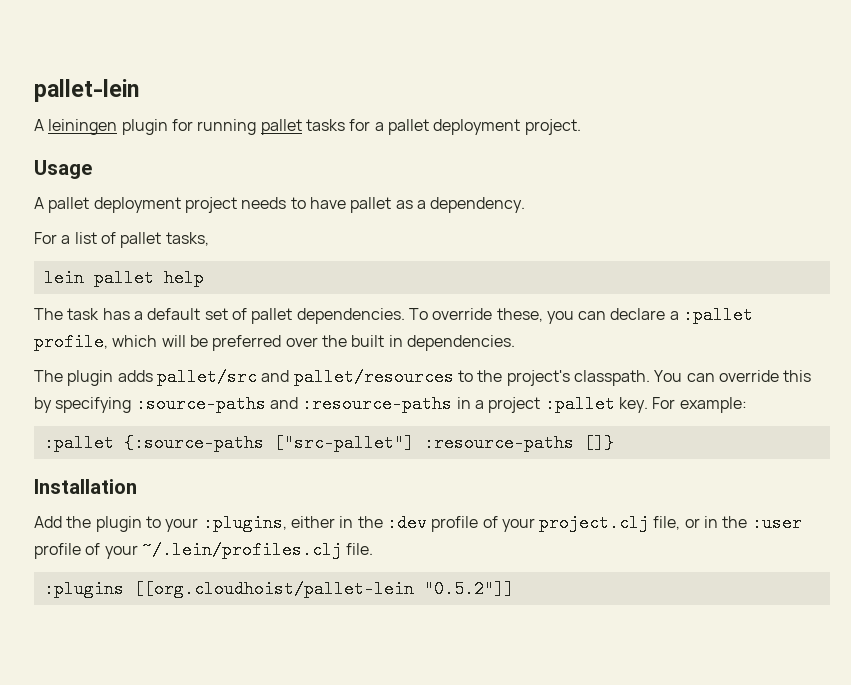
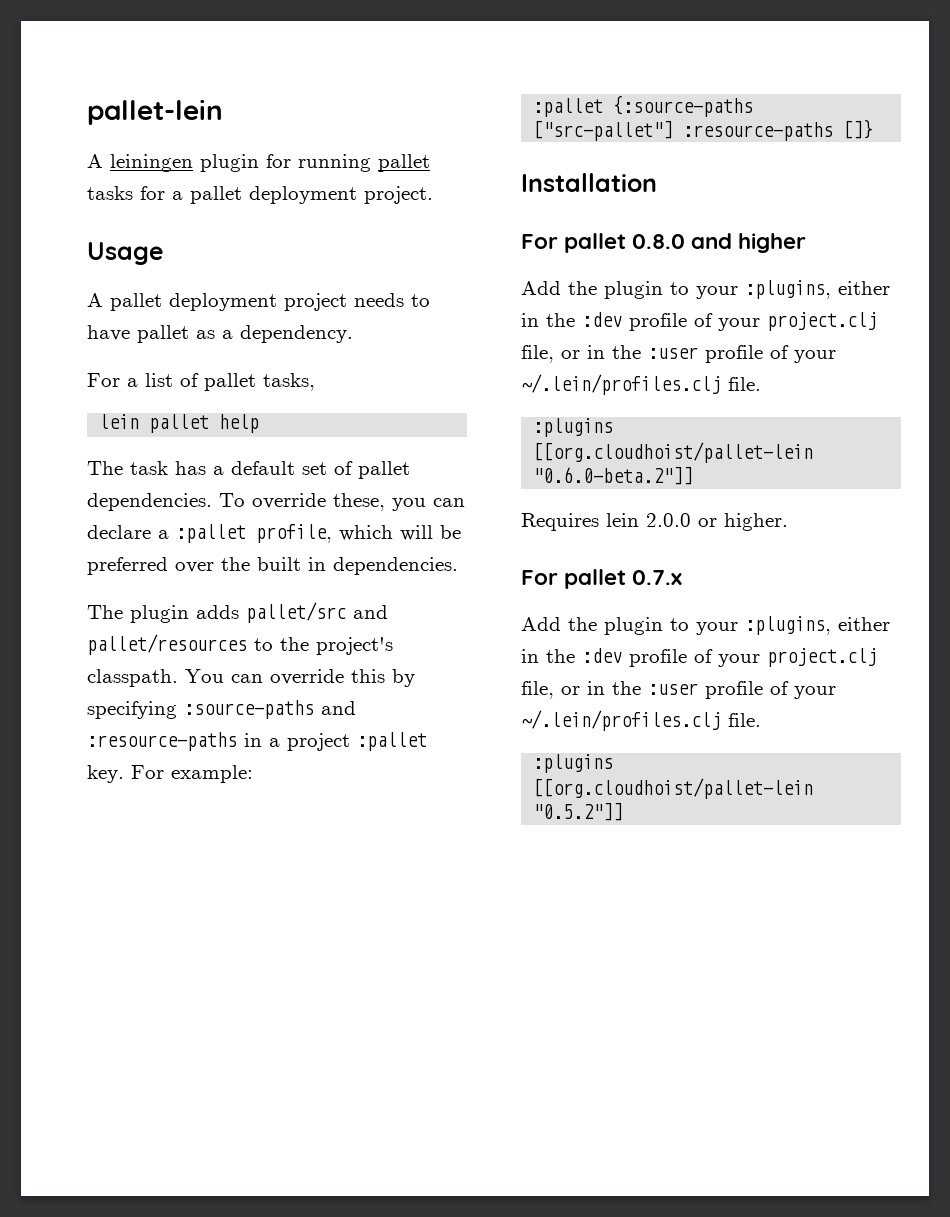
(137, 486) none -> [521,233,807,253] [521,280,890,299] [521,312,877,331] [521,345,836,363] [521,374,761,395] [533,418,614,437] [533,442,814,463] [533,466,694,485] [521,513,788,531] [521,569,683,589] // For pallet 0.8.0 and higher // Add the plugin to your :plugins, either in the :dev profile of your project.clj file, or in the :user profile of your ~/.lein/profiles.clj file. // :plugins [[org.cloudhoist/pallet-lein "0.6.0-beta.2"]] // Requires lein 2.0.0 or higher. // For pallet 0.7.x

